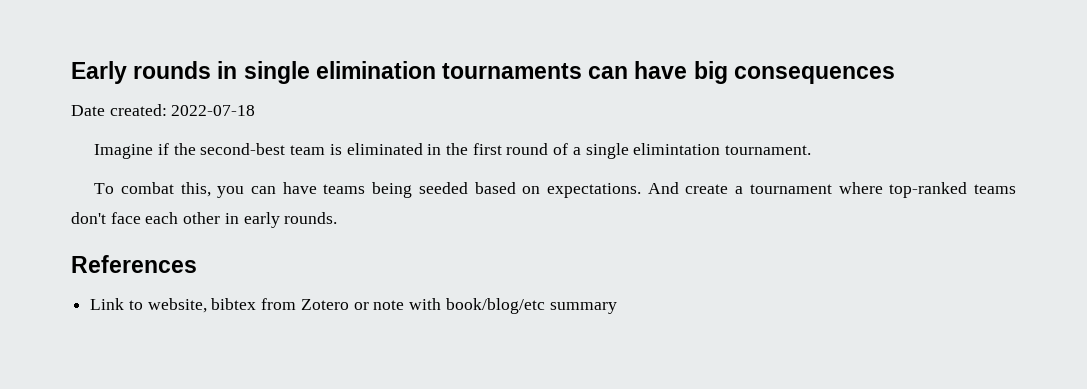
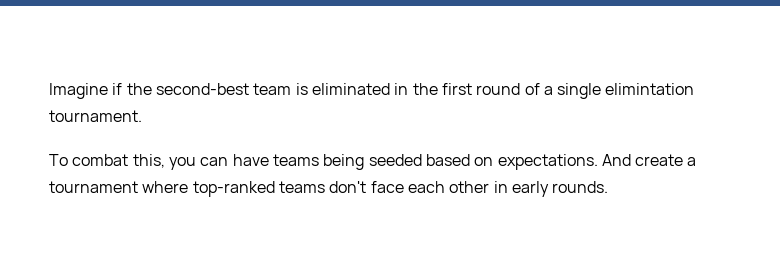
[71,61,895,84] [71,104,256,116] Early rounds in single elimination tournaments can have big consequences // Date created: 2022-07-18 // -> (49, 91) none
[71,255,197,273] [90,298,617,314] // References // Link to website, bibtex from Zotero or note with book/blog/etc summary -> (609, 187) none

